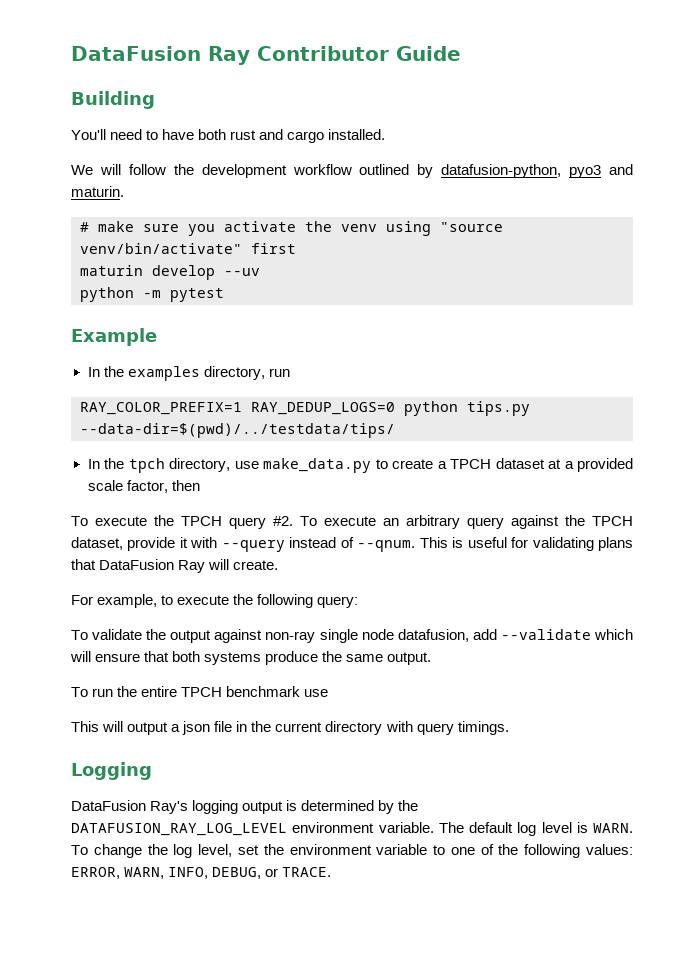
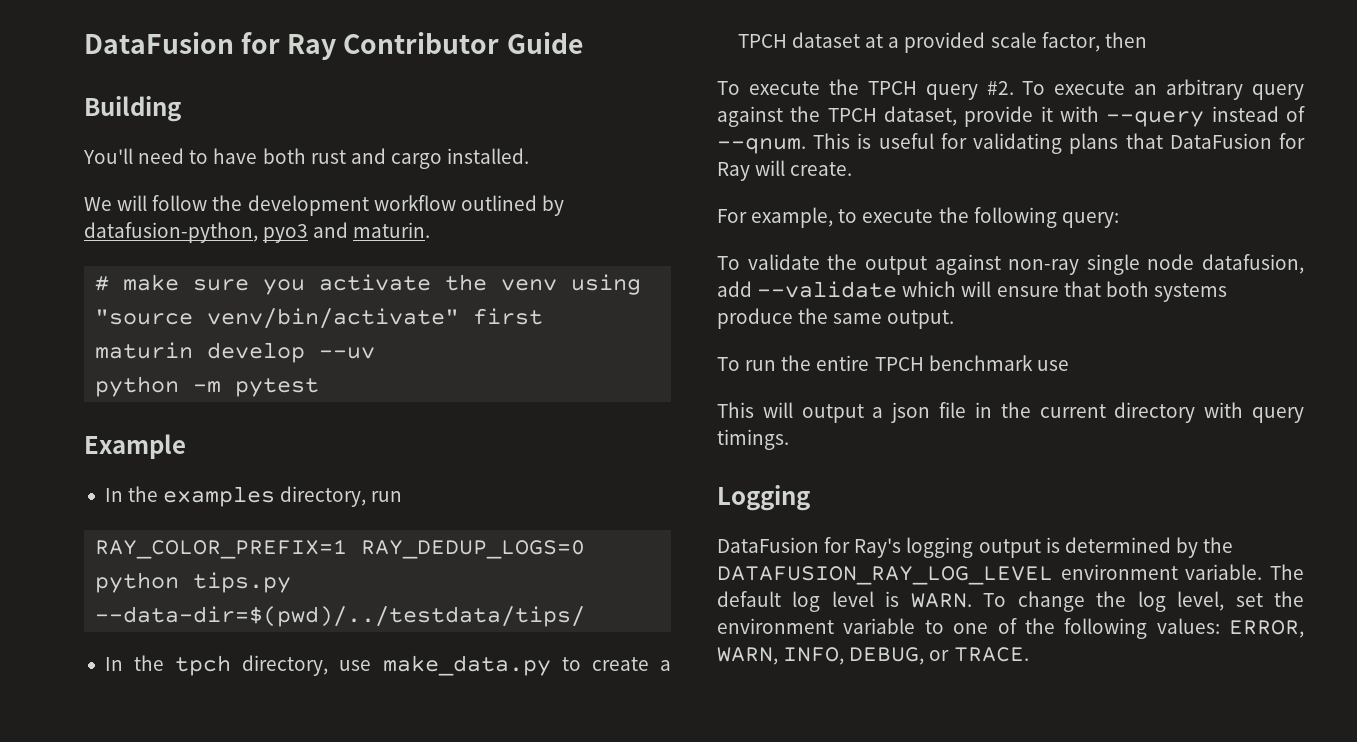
[71,46,201,61] DataFusion -> [84,32,281,54] DataFusion for
(175, 564) none -> [1279,133,1305,149] for
(146, 805) none -> [824,537,851,553] for

